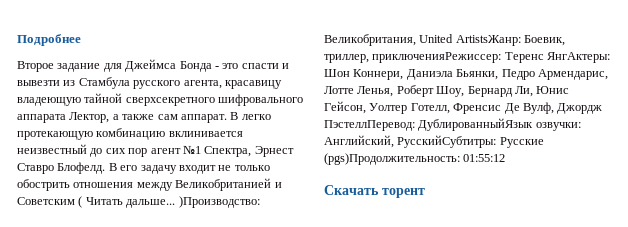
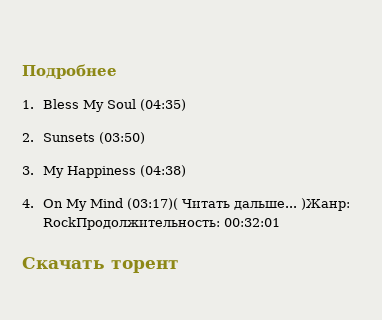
[17,59,289,72] [17,77,282,89] [17,93,304,106] [17,112,271,123] [17,128,243,140] [17,144,294,157] [17,162,270,174] [17,178,282,191] [17,196,260,208] [324,34,566,46] [324,52,611,63] [324,69,608,80] [324,85,570,97] [324,101,603,114] [324,118,581,131] [324,135,544,148] [324,153,506,165] Второе задание для Джеймса Бонда - это спасти и вывезти из Стамбула русского агента, красавицу владеющую тайной сверхсекретного шифровального аппарата Лектор, а также сам аппарат. В легко протекающую комбинацию вклинивается неизвестный до сих пор агент №1 Спектра, Эрнест Ставро Блофелд. В его задачу входит не только обострить отношения между Великобританией и Советским ( Читать дальше... )Производство: Великобритания, United ArtistsЖанр: Боевик, триллер, приключенияРежиссер: Теренс ЯнгАктеры: Шон Коннери, Даниэла Бьянки, Педро Армендарис, Лотте Ленья, Роберт Шоу, Бернард Ли, Юнис Гейсон, Уолтер Готелл, Френсис Де Вулф, Джордж ПэстеллПеревод: ДублированныйЯзык озвучки: Английский, РусскийСубтитры: Русские (pgs)Продолжительность: 01:55:12 -> [22,99,186,112] [22,132,145,144] [22,165,186,178] [22,198,350,211] [42,217,280,230] 1. Bless My Soul (04:35) // 2. Sunsets (03:50) // 3. My Happiness (04:38) // 4. On My Mind (03:17)( Читать дальше... )Жанр: RockПродолжительность: 00:32:01

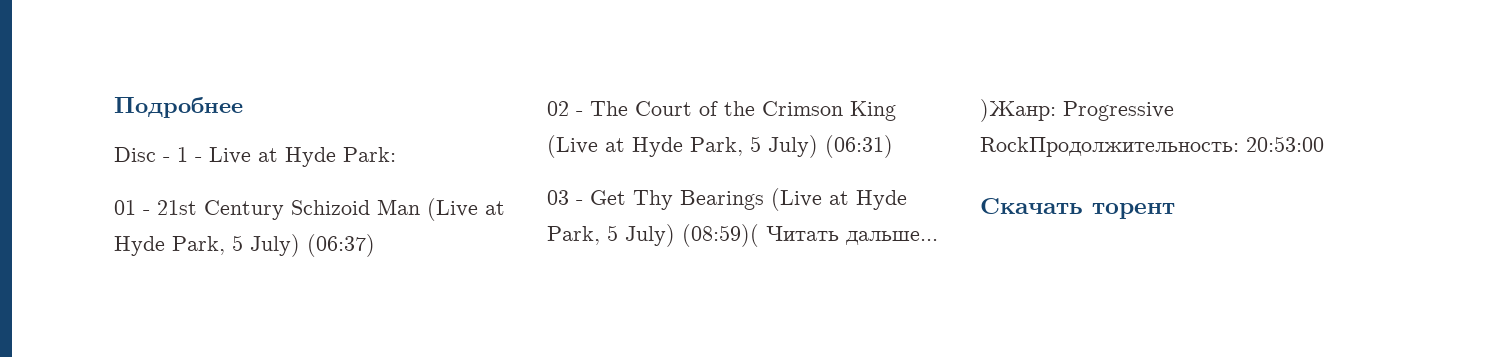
[22,99,186,112] [22,132,145,144] [22,165,186,178] [22,198,350,211] [42,217,280,230] 1. Bless My Soul (04:35) // 2. Sunsets (03:50) // 3. My Happiness (04:38) // 4. On My Mind (03:17)( Читать дальше... )Жанр: RockПродолжительность: 00:32:01 -> [114,147,396,167] [114,198,505,221] [114,234,375,257] [547,101,896,121] [547,135,893,158] [547,188,907,211] [547,224,938,247] [980,99,1174,122] [980,136,1324,157] Disc - 1 - Live at Hyde Park: // 01 - 21st Century Schizoid Man (Live at Hyde Park, 5 July) (06:37) // 02 - The Court of the Crimson King (Live at Hyde Park, 5 July) (06:31) // 03 - Get Thy Bearings (Live at Hyde Park, 5 July) (08:59)( Читать дальше... )Жанр: Progressive RockПродолжительность: 20:53:00

